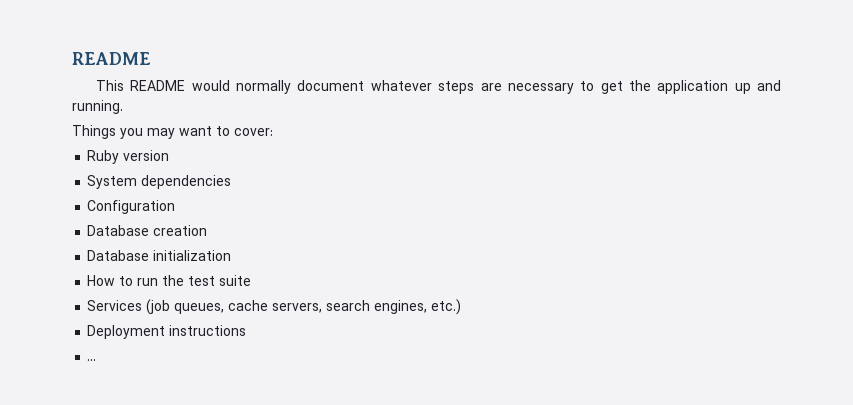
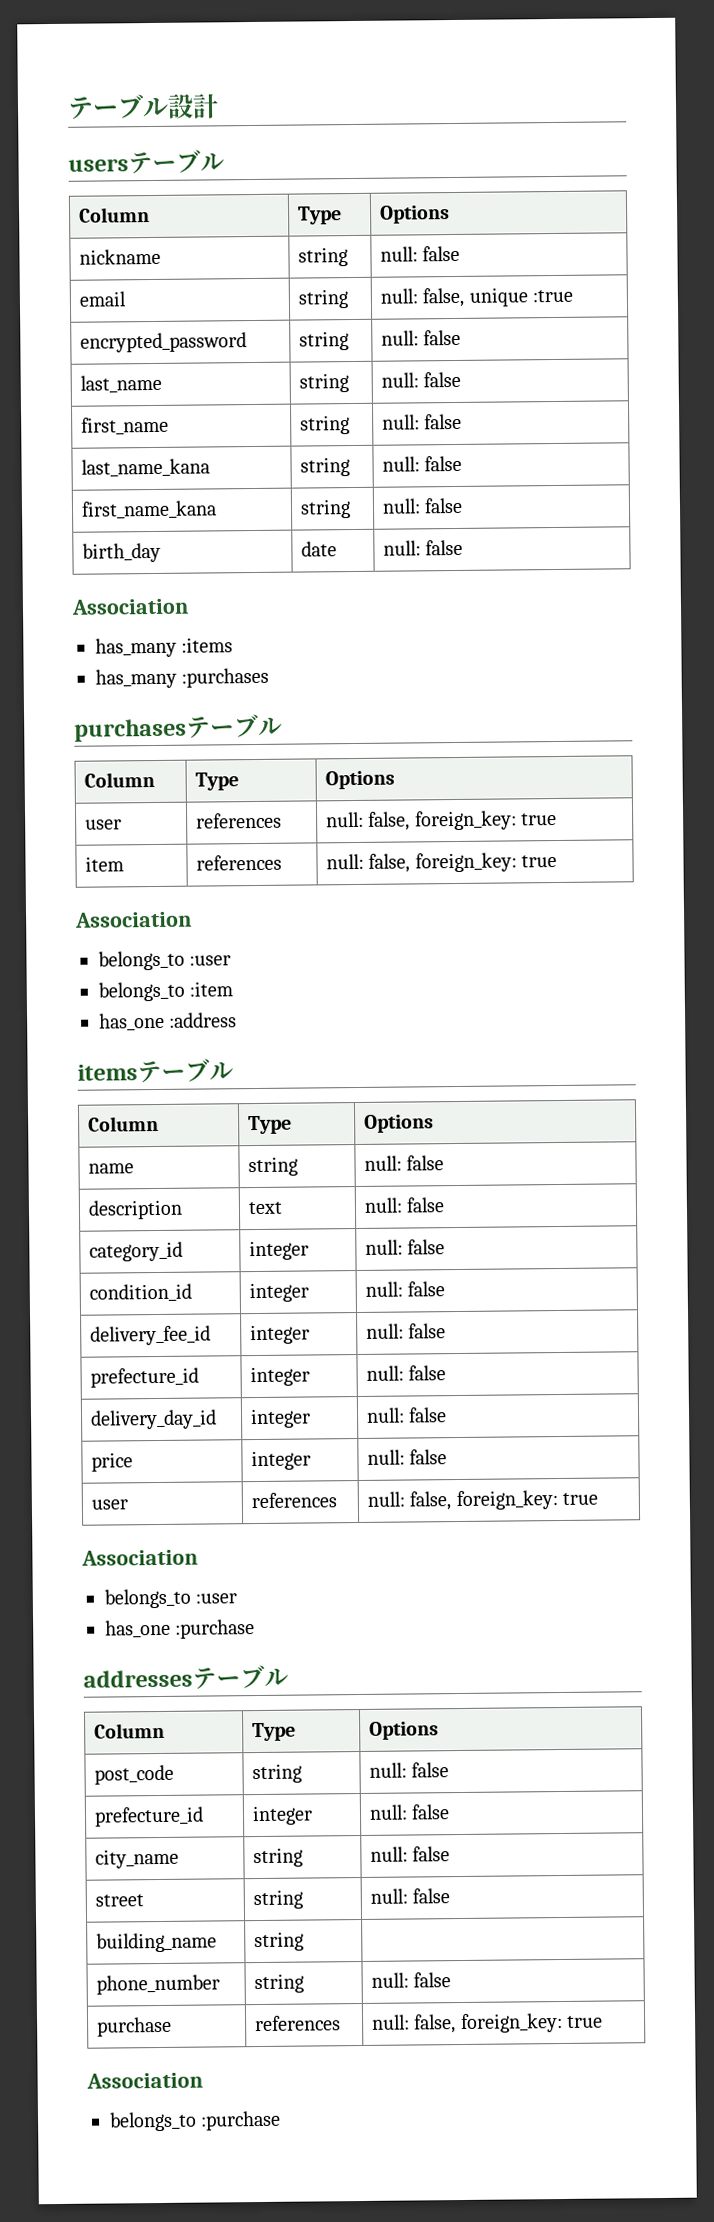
[72,52,151,65] [96,80,782,94] [72,100,123,114] [72,125,273,139] [87,150,170,164] [87,175,232,189] [87,200,176,214] [87,225,208,236] [87,250,232,261] [87,275,252,286] [87,299,462,315] [87,325,247,339] [87,359,97,361] README // This README would normally document whatever steps are necessary to get the application up and running. // Things you may want to cover: // Ruby version // System dependencies // Configuration // Database creation // Database initialization // How to run the test suite // Services (job queues, cache servers, search engines, etc.) // Deployment instructions // ... -> [67,93,219,120] [68,149,225,175] [78,207,150,223] [296,206,342,225] [378,205,450,224] [78,248,161,265] [297,247,348,267] [379,245,461,262] [78,291,126,307] [297,289,349,309] [379,287,574,308] [79,332,247,353] [298,331,349,351] [380,329,462,346] [79,374,162,393] [298,373,349,393] [380,371,462,388] [80,416,169,435] [299,415,350,435] [381,413,463,430] [80,458,210,477] [299,457,350,477] [381,455,463,472] [80,500,217,519] [299,499,351,519] [381,497,464,514] [81,542,161,563] [300,541,337,557] [382,539,464,556] [71,598,189,615] [95,637,234,658] [95,667,270,689] [74,713,283,742] [83,771,155,788] [194,772,239,791] [324,770,395,790] [84,819,122,830] [195,812,282,829] [325,810,558,831] [84,856,124,872] [195,854,282,871] [325,852,558,873] [75,911,192,928] [98,950,232,971] [98,981,234,1002] [99,1012,238,1031] [77,1058,234,1084] [87,1115,159,1132] [247,1115,292,1135] [363,1114,434,1133] [87,1163,134,1174] [247,1156,298,1177] [363,1155,445,1171] [87,1199,183,1220] [247,1201,283,1215] [363,1197,446,1213] [88,1241,183,1262] [248,1240,309,1261] [364,1239,446,1255] [88,1283,192,1302] [248,1282,309,1303] [364,1281,446,1297] [89,1325,211,1346] [249,1324,310,1345] [365,1323,447,1339] [89,1367,199,1388] [249,1366,310,1387] [365,1365,447,1381] [89,1409,217,1430] [249,1408,311,1429] [365,1407,448,1423] [90,1452,133,1472] [250,1450,311,1471] [366,1449,448,1465] [90,1499,128,1510] [250,1492,337,1509] [366,1490,599,1511] [81,1549,198,1566] [104,1588,238,1609] [105,1619,256,1639] [83,1664,289,1690] [93,1722,165,1739] [251,1722,296,1742] [368,1721,439,1740] [93,1764,174,1785] [251,1763,302,1784] [368,1762,450,1778] [93,1806,204,1827] [251,1805,313,1826] [368,1804,451,1820] [94,1848,179,1869] [252,1847,303,1868] [369,1846,451,1862] [94,1894,144,1907] [252,1889,303,1910] [369,1888,451,1904] [95,1932,217,1953] [253,1931,304,1952] [95,1974,220,1995] [253,1973,304,1994] [370,1972,452,1988] [96,2016,172,2037] [253,2015,341,2032] [370,2013,604,2034] [86,2072,203,2089] [109,2110,282,2132] テーブル設計 // usersテーブル // Column | Type | Options // nickname | string | null: false // email | string | null: false, unique :true // encrypted_password | string | null: false // last_name | string | null: false // first_name | string | null: false // last_name_kana | string | null: false // first_name_kana | string | null: false // birth_day | date | null: false // Association // has_many :items // has_many :purchases // purchasesテーブル // Column | Type | Options // user | references | null: false, foreign_key: true // item | references | null: false, foreign_key: true // Association // belongs_to :user // belongs_to :item // has_one :address // itemsテーブル // Column | Type | Options // name | string | null: false // description | text | null: false // category_id | integer | null: false // condition_id | integer | null: false // delivery_fee_id | integer | null: false // prefecture_id | integer | null: false // delivery_day_id | integer | null: false // price | integer | null: false // user | references | null: false, foreign_key: true // Association // belongs_to :user // has_one :purchase // addressesテーブル // Column | Type | Options // post_code | string | null: false // prefecture_id | integer | null: false // city_name | string | null: false // street | string | null: false // building_name | string | // phone_number | string | null: false // purchase | references | null: false, foreign_key: true // Association // belongs_to :purchase

